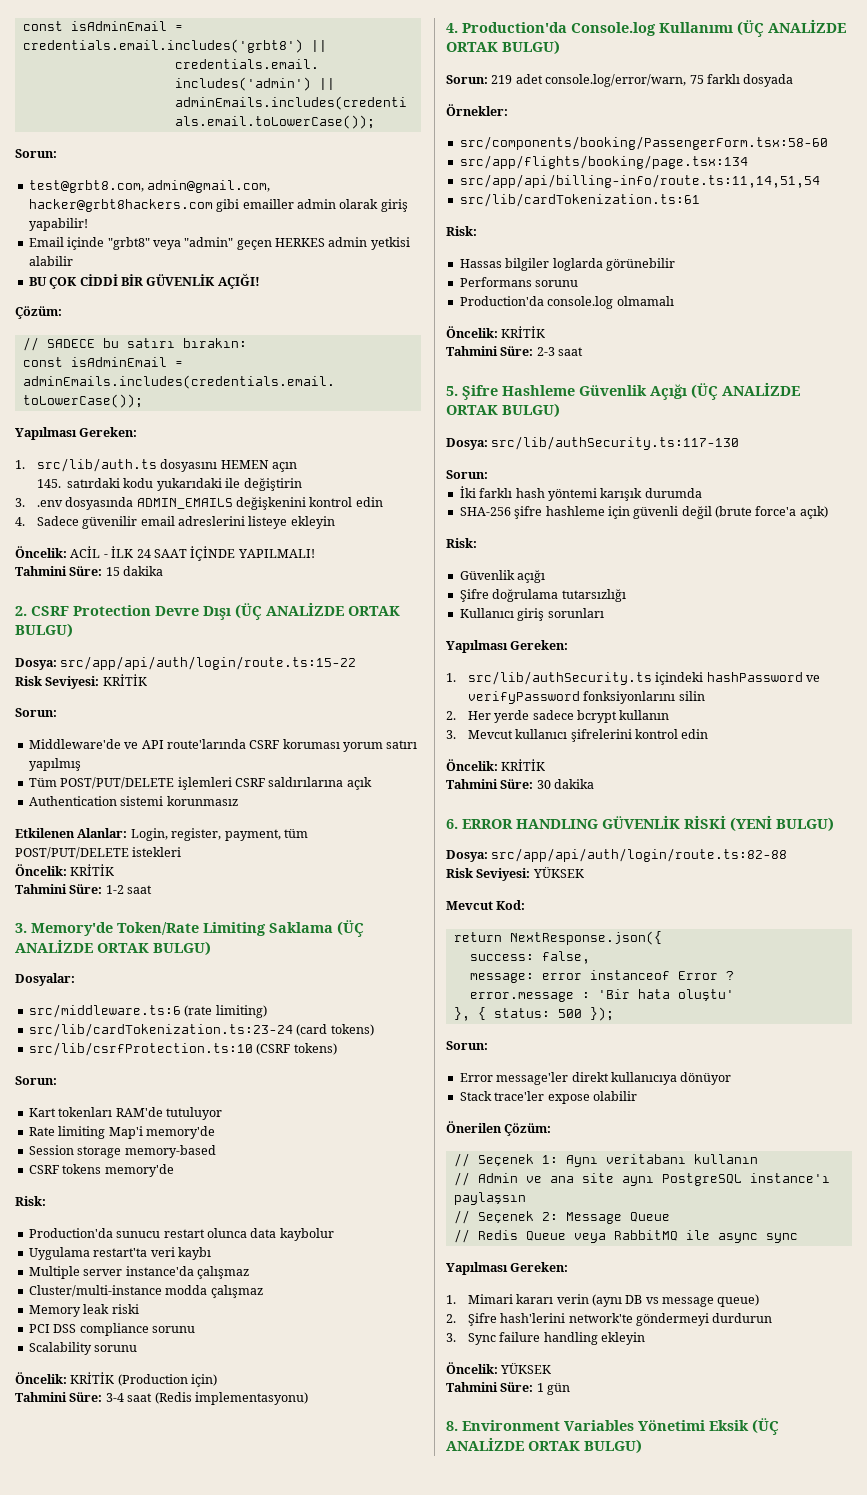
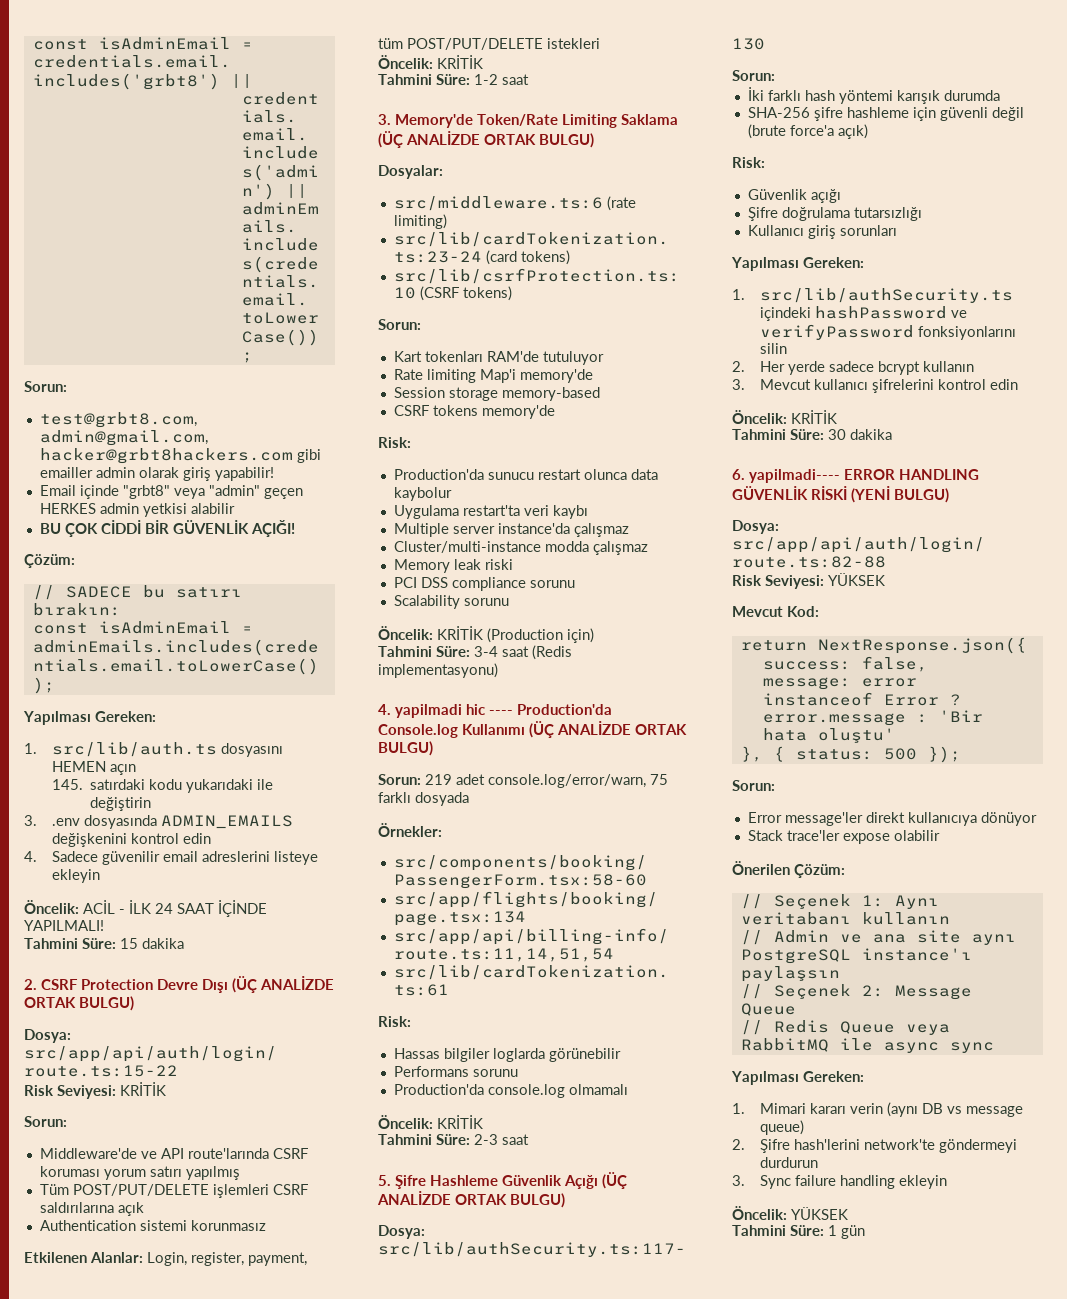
(458, 28) none -> [395,704,514,718] yapilmadi hic ----
(458, 824) none -> [749,469,841,483] yapilmadi----
[446,1418,779,1435] [446,1437,642,1454] // 8. Environment Variables Yönetimi Eksik (ÜÇ ANALİZDE ORTAK BULGU) -> (865, 1232) none

